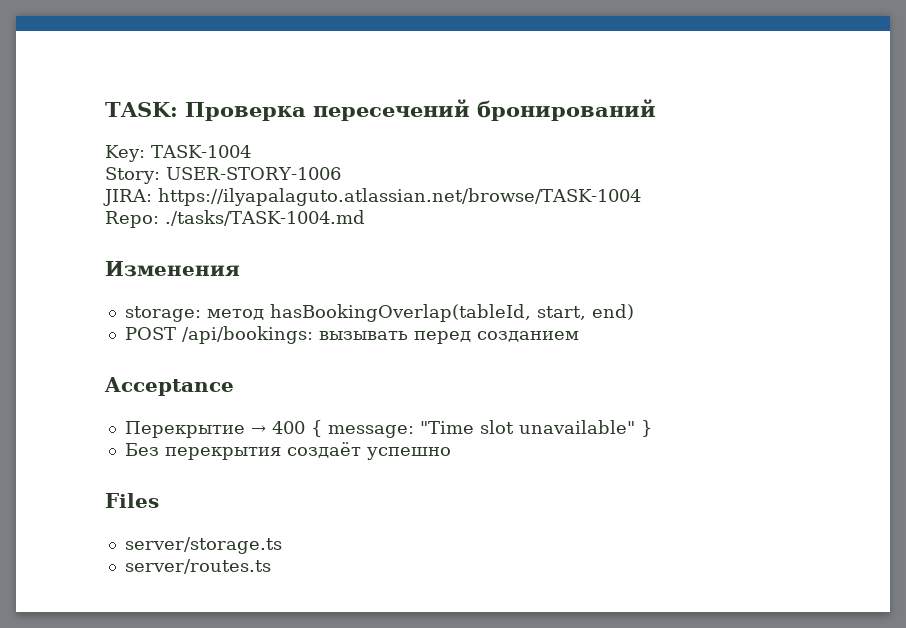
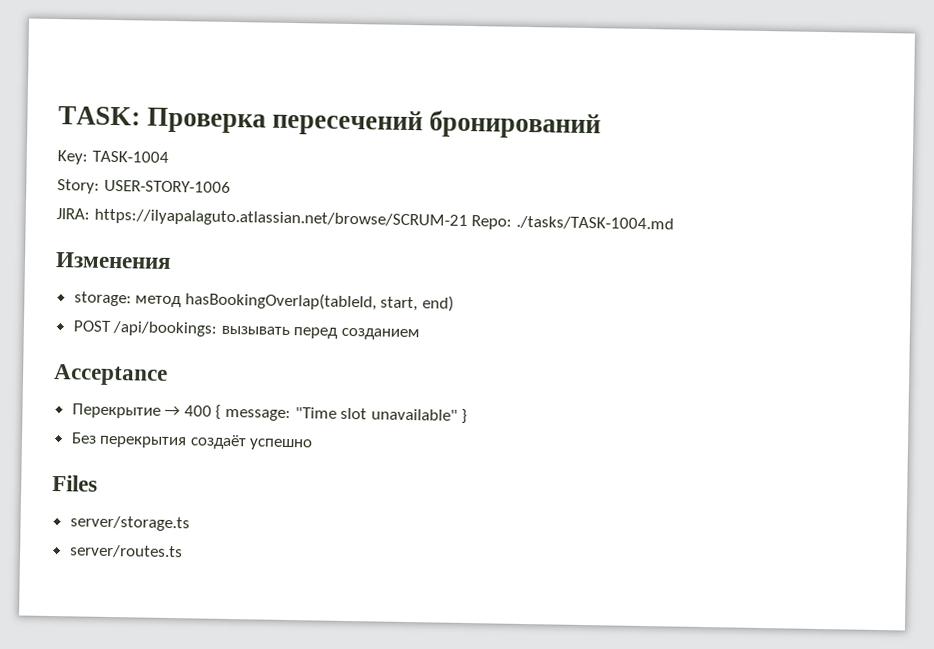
[158,188,641,206] https://ilyapalaguto.atlassian.net/browse/TASK-1004 // -> [93,208,468,229] https://ilyapalaguto.atlassian.net/browse/SCRUM-21

